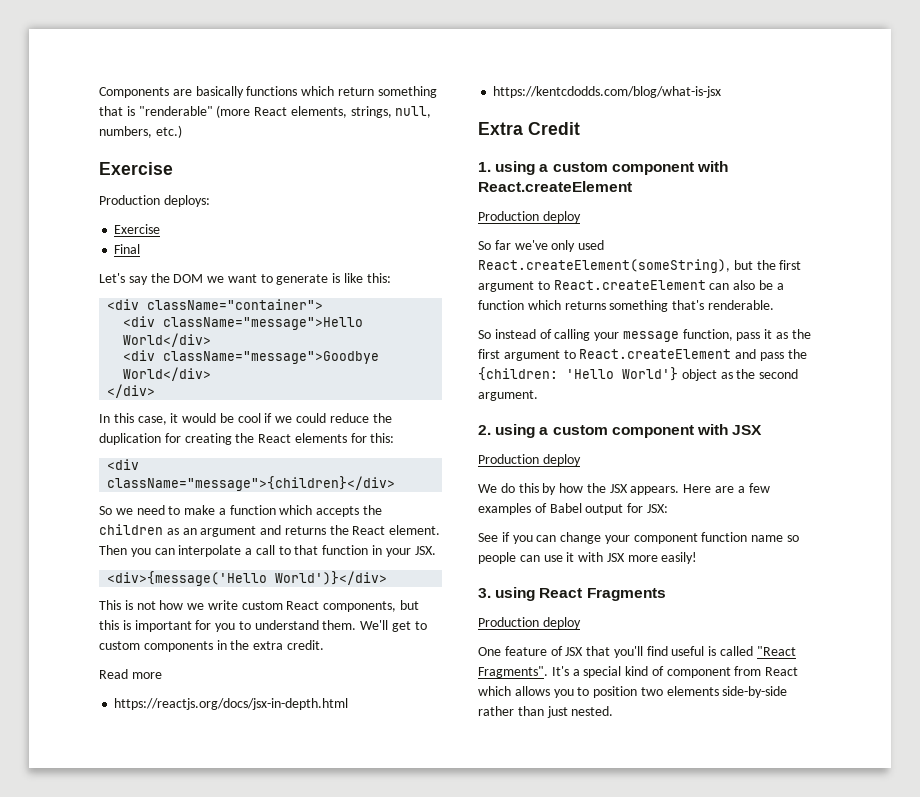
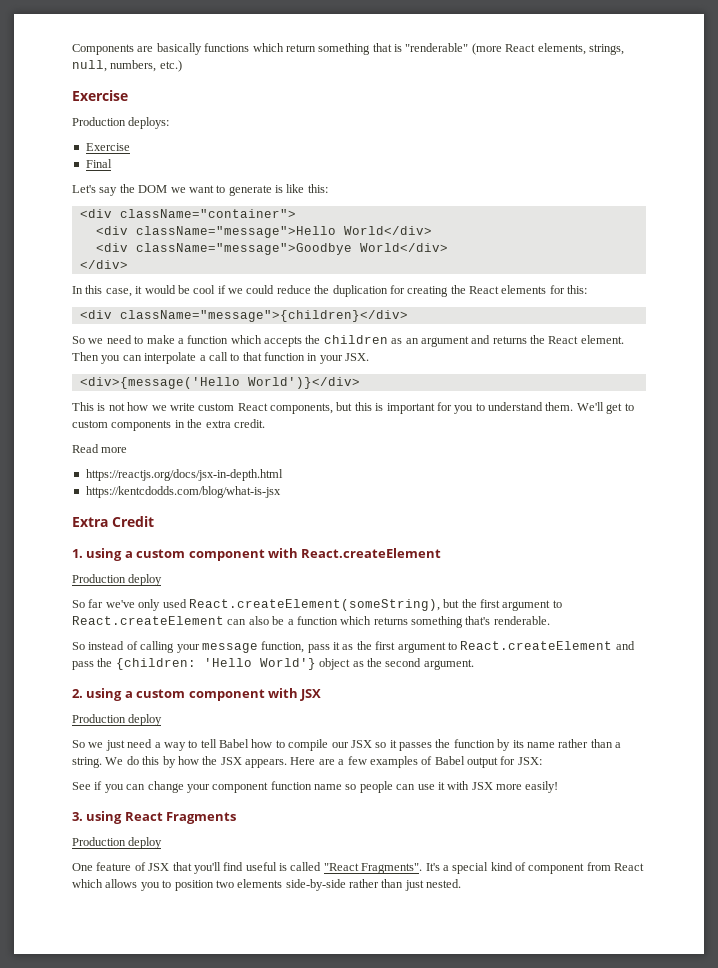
(581, 460) none -> [72,739,621,751] [72,757,102,768] So we just need a way to tell Babel how to compile our JSX so it passes the function by its name rather than a string.

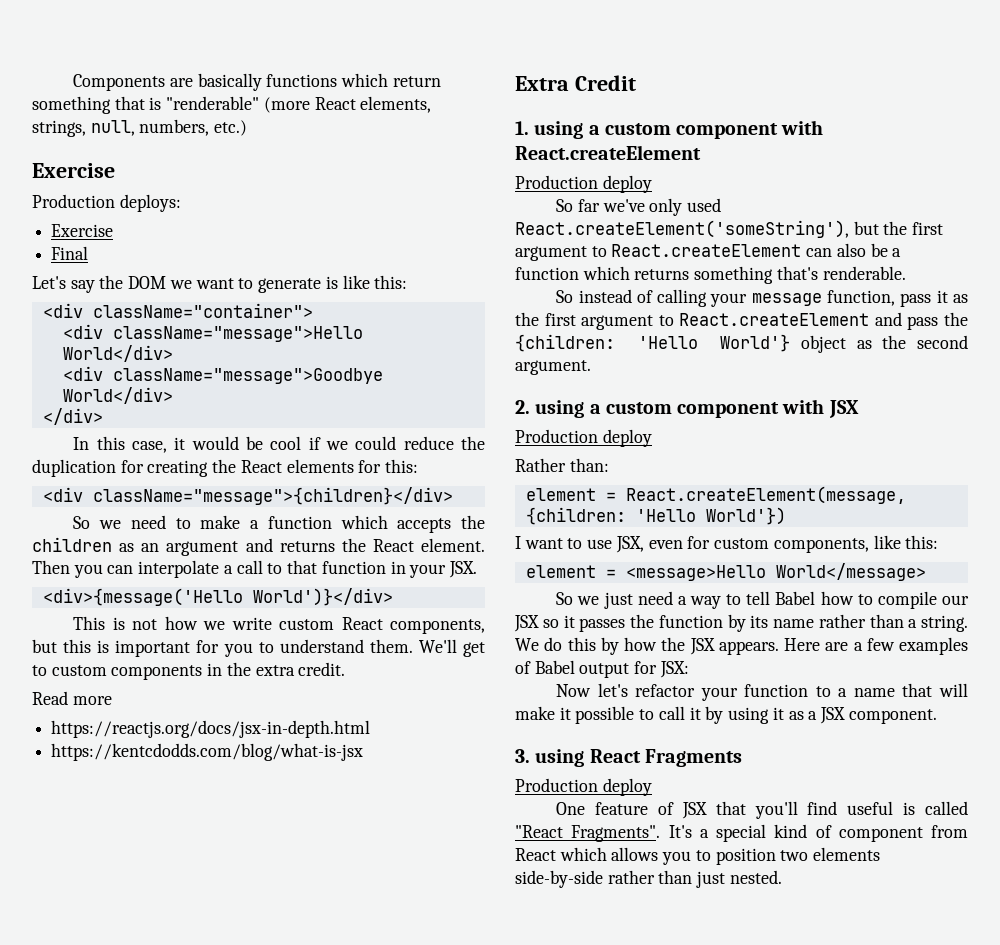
[188,599,440,611] React.createElement(someString), -> [515,220,849,238] React.createElement('someString'),
(163, 720) none -> [515,458,609,472] [525,486,906,504] [525,507,786,525] [515,535,939,553] [525,563,926,581] // Rather than: // element = React.createElement(message, {children: 'Hello World'}) // I want to use JSX, even for custom components, like this: // element = <message>Hello World</message>
[72,781,559,793] See if you can change your component function name so people can use it with JSX more easily! -> [556,683,968,701] [515,706,937,724] Now let's refactor your function to a name that will make it possible to call it by using it as a JSX component.

